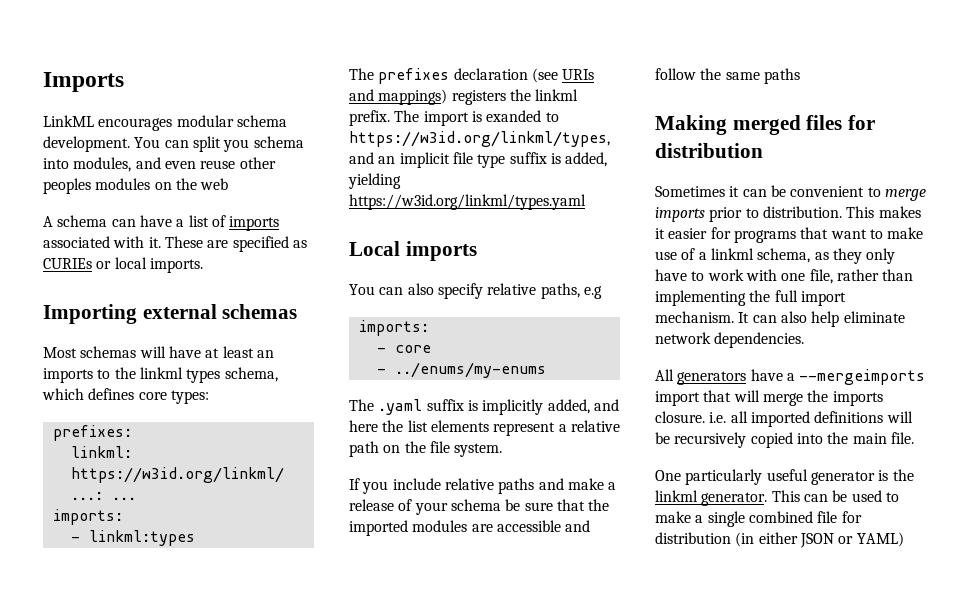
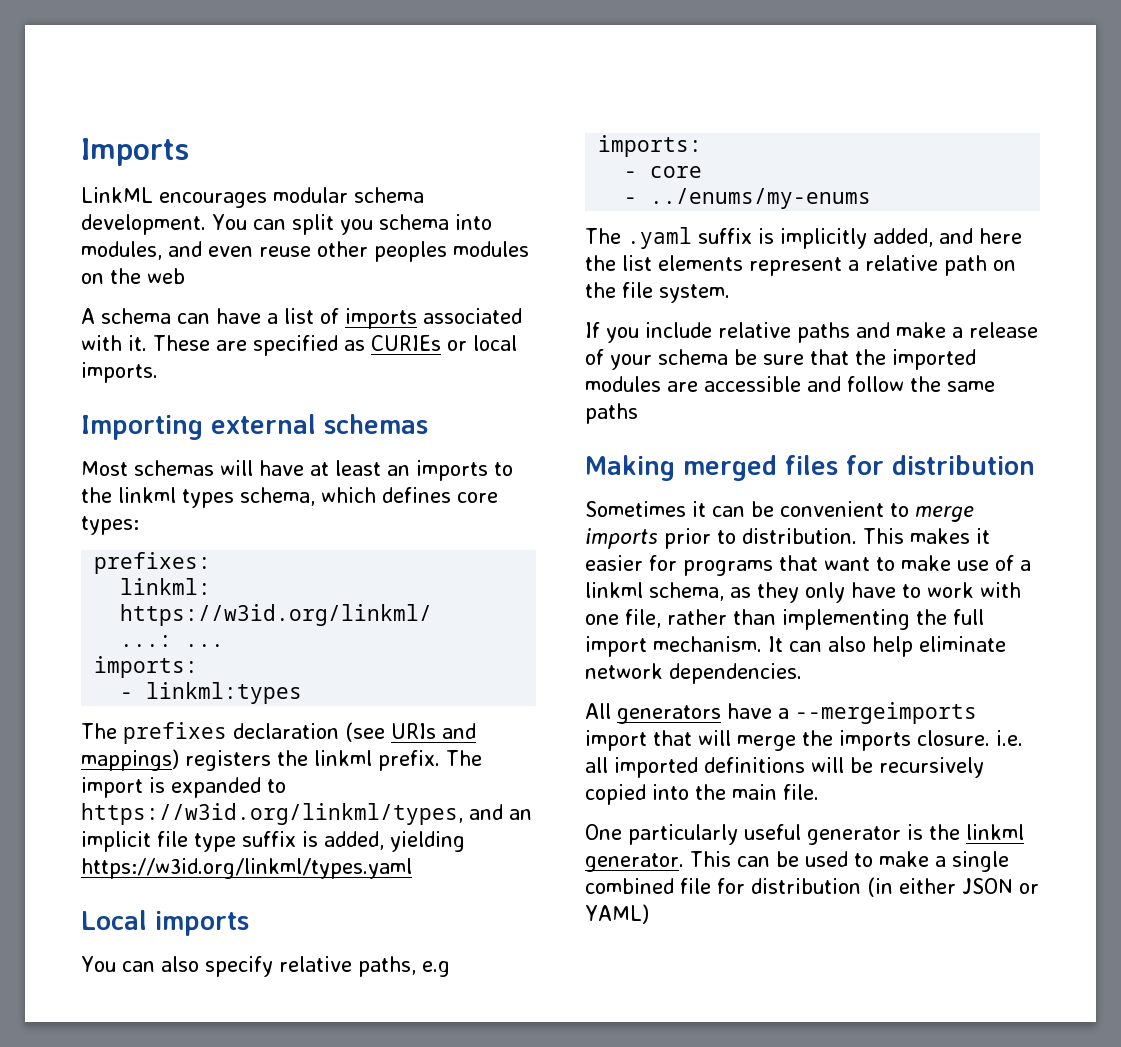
[486,110,542,122] exanded -> [171,777,261,798] expanded

